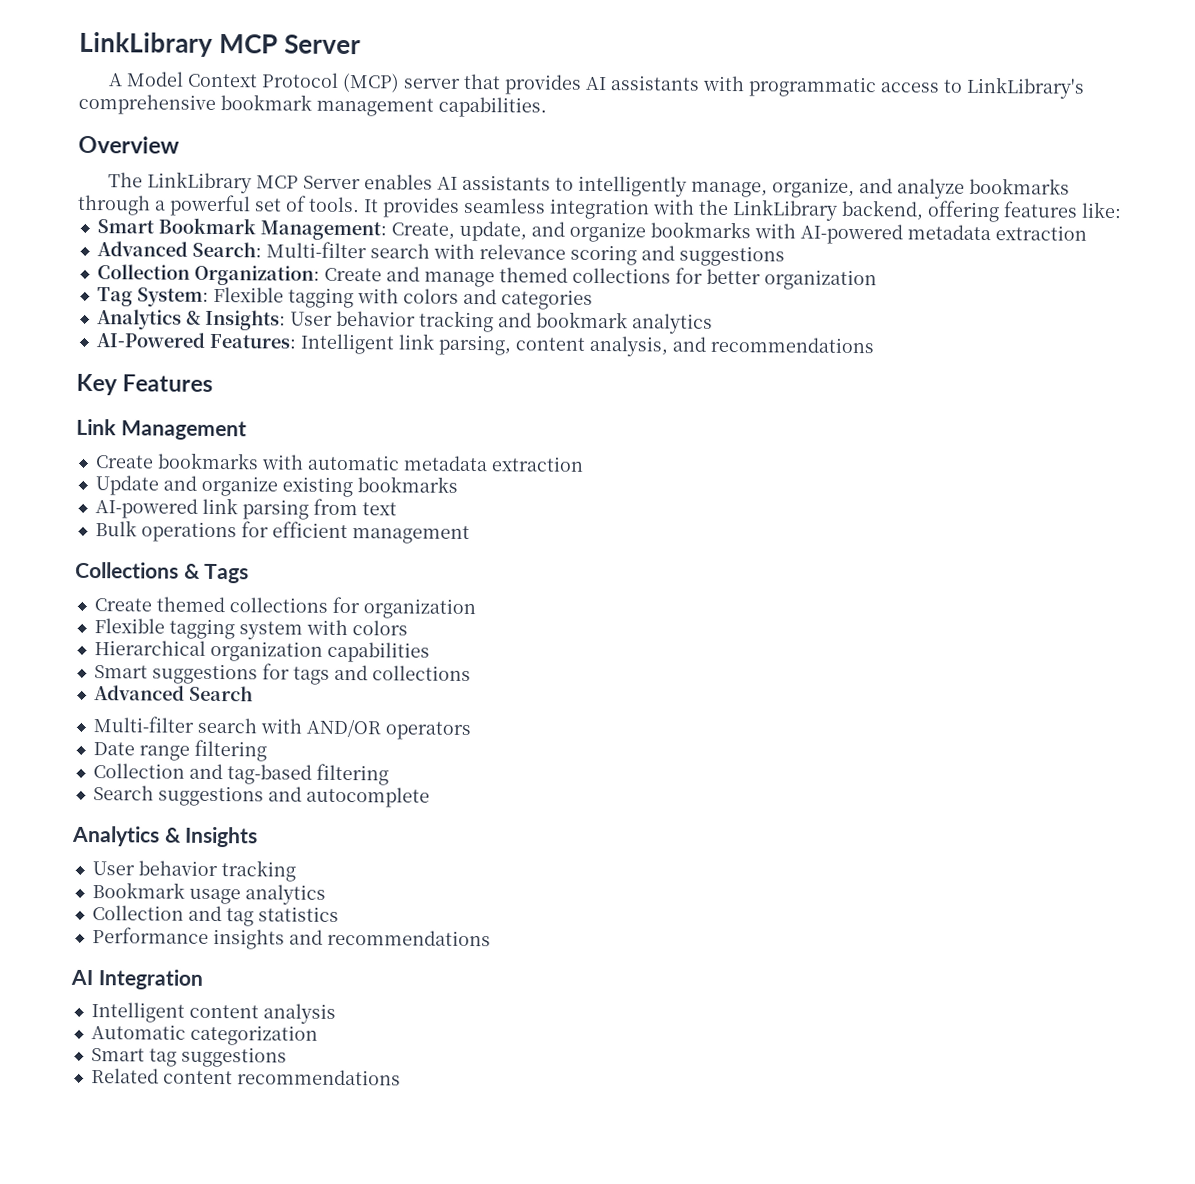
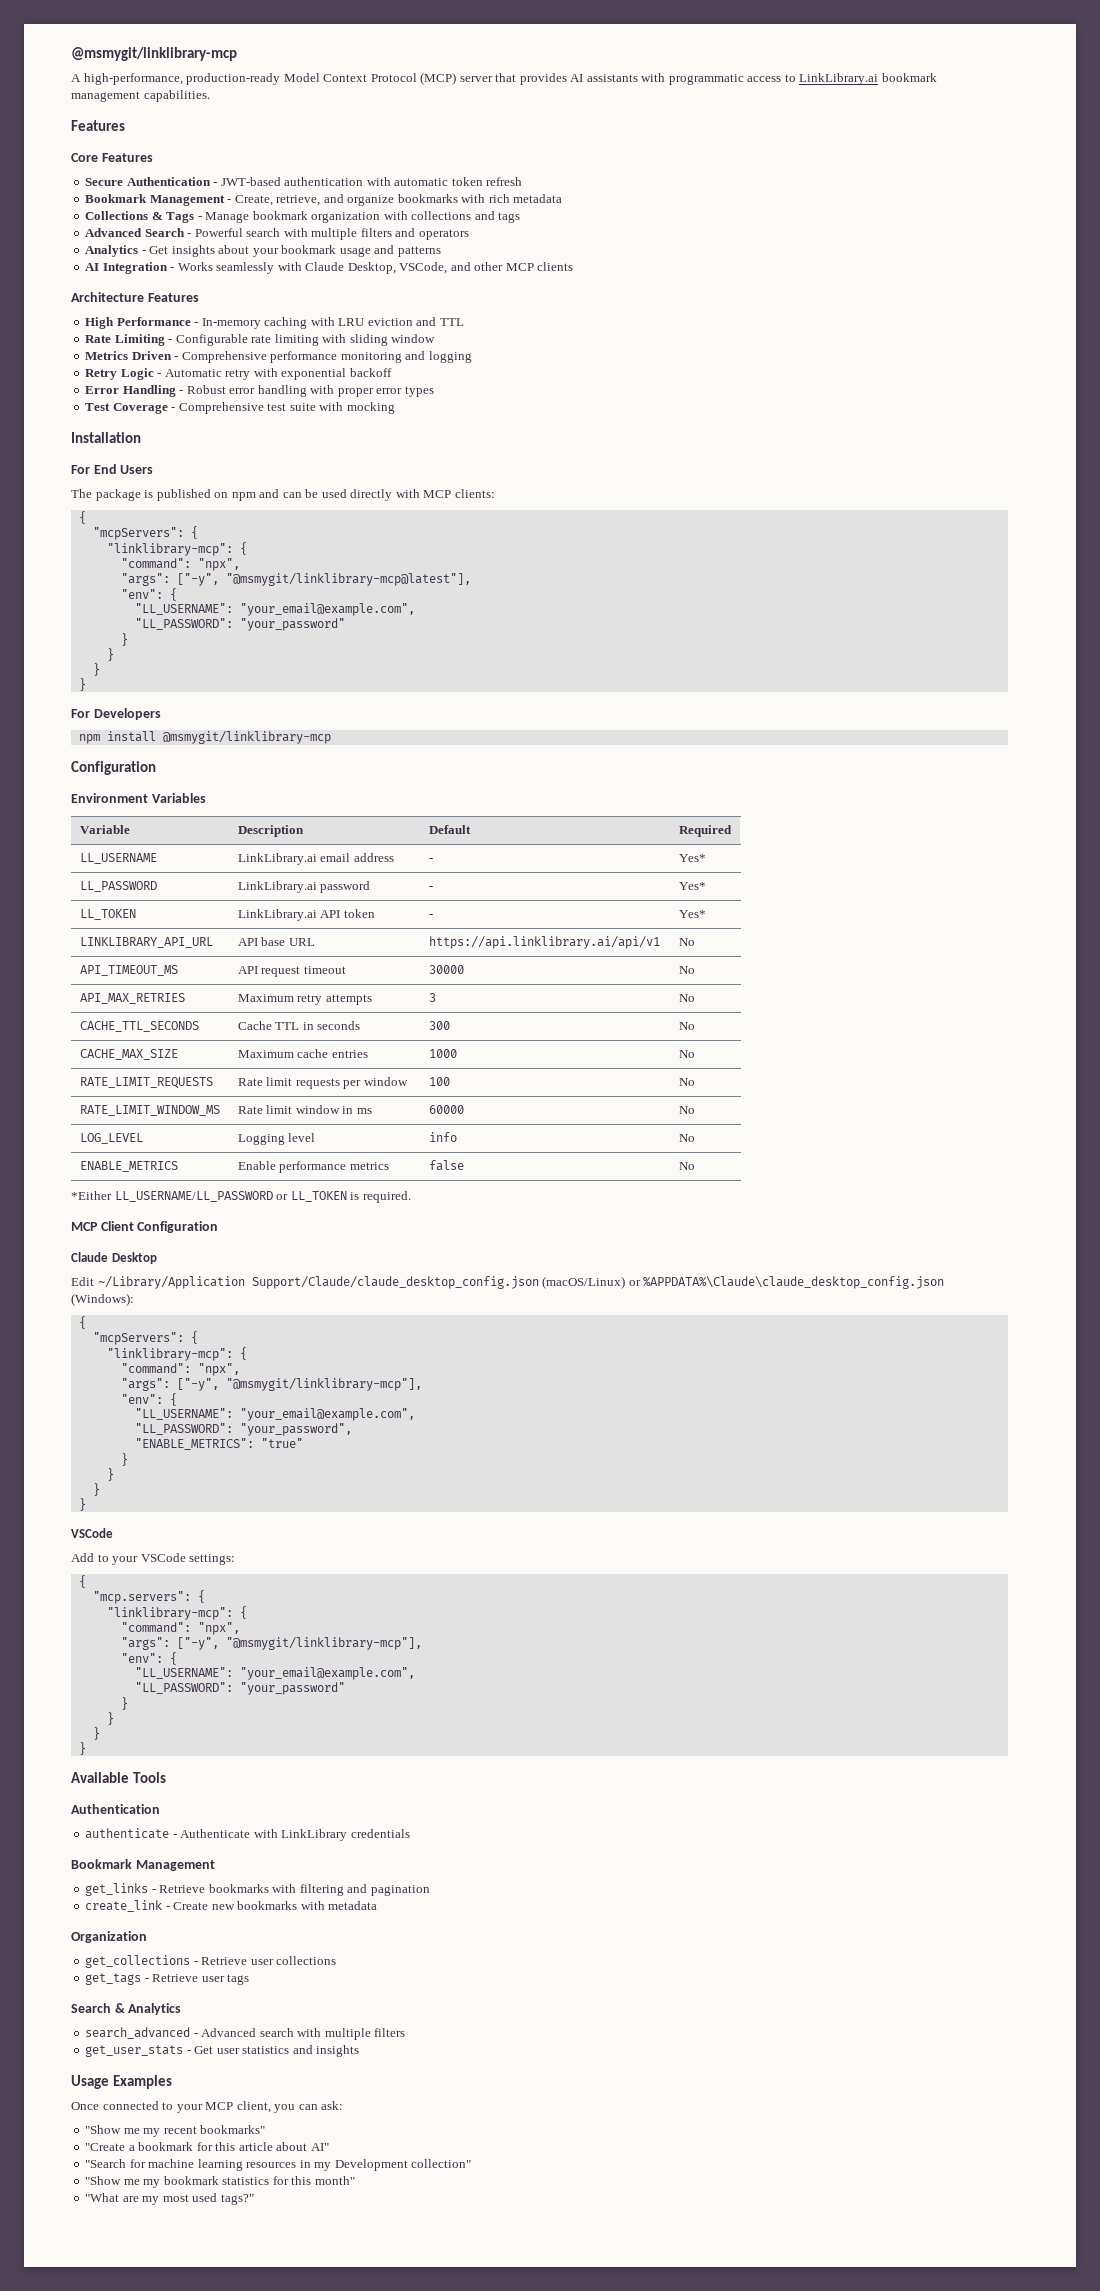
[79,31,361,57] LinkLibrary MCP Server -> [71,47,237,61] @msmygit/linklibrary-mcp
(124, 80) none -> [83,73,281,85] high-performance, production-ready
[966,76,1086,99] [78,93,216,115] LinkLibrary's comprehensive -> [799,73,879,85] LinkLibrary.ai
[78,135,180,154] [108,171,1071,199] [77,194,1122,223] [96,217,527,242] Overview // The LinkLibrary MCP Server enables AI assistants to intelligently manage, organize, and analyze bookmarks through a powerful set of tools. It provides seamless integration with the LinkLibrary backend, offering features like: // Smart Bookmark Management: Create, update, -> [71,120,125,131] [71,153,153,162] [85,177,523,186] [85,194,321,206] Features // Core Features // Secure Authentication - JWT-based authentication with automatic token refresh // Bookmark Management - Create, retrieve,
[799,223,1087,245] [96,241,785,267] [96,264,877,291] [96,286,593,310] [96,309,713,334] [95,332,875,357] [76,373,214,396] [76,418,247,441] [94,452,584,472] [94,475,458,498] [94,497,397,520] [94,520,470,544] [75,561,250,584] [93,596,476,620] [93,618,408,640] [93,640,430,663] [93,663,471,685] AI-powered metadata extraction // Advanced Search: Multi-filter search with relevance scoring and suggestions // Collection Organization: Create and manage themed collections for better organization // Tag System: Flexible tagging with colors and categories // Analytics & Insights: User behavior tracking and bookmark analytics // AI-Powered Features: Intelligent link parsing, content analysis, and recommendations // Key Features // Link Management // Create bookmarks with automatic metadata extraction // Update and organize existing bookmarks // AI-powered link parsing from text // Bulk operations for efficient management // Collections & Tags // Create themed collections for organization // Flexible tagging system with colors // Hierarchical organization capabilities // Smart suggestions for tags and collections -> [488,194,563,203] [85,211,521,223] rich metadata // Collections & Tags - Manage bookmark organization with collections and tags
[92,716,471,741] [92,739,267,762] [92,763,389,786] [92,785,430,808] [71,825,259,848] [91,860,296,882] [91,882,326,905] [91,905,339,927] [91,927,491,950] [70,969,204,990] [90,1002,336,1024] [90,1024,318,1046] [90,1046,287,1068] [90,1068,401,1086] // Multi-filter search with AND/OR operators // Date range filtering // Collection and tag-based filtering // Search suggestions and autocomplete // Analytics & Insights // User behavior tracking // Bookmark usage analytics // Collection and tag statistics // Performance insights and recommendations // AI Integration // Intelligent content analysis // Automatic categorization // Smart tag suggestions // Related content recommendations -> [187,228,469,240] [85,245,441,257] [85,262,574,274] [71,292,199,302] [85,317,464,329] [85,334,436,346] [85,351,472,363] [85,368,392,380] [85,385,434,397] [85,402,395,414] [71,432,141,443] [71,464,154,474] [71,489,495,501] [78,511,86,524] [92,526,198,540] [106,542,247,556] [120,558,240,571] [120,573,471,586] [120,588,177,601] [134,603,415,616] [134,618,345,631] [120,633,128,646] [106,648,114,661] [92,663,100,676] [78,678,86,691] [71,708,161,720] [78,731,331,744] [71,761,156,775] [71,793,206,803] [79,825,130,834] [237,825,304,837] [428,825,471,834] [678,825,732,837] [79,853,157,864] [237,853,394,865] [428,858,433,862] [678,854,706,862] [79,881,157,892] [237,881,371,893] [428,886,433,890] [678,882,706,890] [79,909,136,920] [237,909,375,921] [428,914,433,918] [678,910,706,918] [79,937,213,948] [237,937,315,946] [428,936,660,949] [678,938,695,946] [79,965,178,976] [237,966,346,977] [428,965,464,974] [678,966,695,974] [79,993,185,1004] [237,994,372,1005] [428,993,436,1002] [678,994,695,1002] [79,1021,199,1032] [237,1021,361,1030] [428,1021,450,1030] [678,1022,695,1030] [79,1049,178,1060] [237,1049,368,1058] [428,1049,457,1058] [678,1050,695,1058] [79,1077,213,1089] [237,1077,408,1089] [428,1077,450,1086] [678,1078,695,1086] [79,1105,220,1116] [237,1105,372,1114] [428,1105,464,1114] [678,1106,695,1114] [79,1133,143,1144] [237,1133,316,1145] [428,1132,457,1142] [678,1134,695,1142] [79,1161,178,1172] [237,1161,389,1173] [428,1160,464,1171] [678,1162,695,1170] [71,1191,411,1203] [71,1221,219,1233] [71,1252,157,1264] [71,1276,945,1289] [71,1293,134,1306] [78,1316,86,1329] [92,1331,198,1345] [106,1347,247,1361] [120,1363,240,1376] [120,1378,422,1391] [120,1393,177,1406] [134,1408,415,1421] [134,1423,352,1436] [134,1438,303,1450] [120,1453,128,1466] [106,1468,114,1481] [92,1483,100,1496] [78,1498,86,1511] [71,1528,113,1538] [71,1553,236,1565] [78,1575,86,1588] [92,1590,205,1604] [106,1606,247,1620] [120,1622,240,1635] [120,1637,422,1650] [120,1652,177,1665] [134,1667,415,1680] [134,1682,345,1695] [120,1697,128,1710] [106,1712,114,1725] [92,1727,100,1740] [78,1742,86,1755] [71,1772,166,1783] [71,1804,160,1814] [85,1828,410,1841] [71,1859,215,1871] [85,1883,430,1896] [85,1900,378,1912] [71,1931,147,1943] [85,1955,337,1968] [85,1973,250,1985] [71,2003,182,2015] [85,2027,406,2040] [85,2045,360,2057] [71,2075,172,2089] [71,2101,344,2113] [85,2125,266,2137] [85,2142,329,2151] [85,2159,472,2171] [85,2176,355,2188] [85,2193,254,2205] - Powerful search with multiple filters and operators // Analytics - Get insights about your bookmark usage and patterns // AI Integration - Works seamlessly with Claude Desktop, VSCode, and other MCP clients // Architecture Features // High Performance - In-memory caching with LRU eviction and TTL // Rate Limiting - Configurable rate limiting with sliding window // Metrics Driven - Comprehensive performance monitoring and logging // Retry Logic - Automatic retry with exponential backoff // Error Handling - Robust error handling with proper error types // Test Coverage - Comprehensive test suite with mocking // Installation // For End Users // The package is published on npm and can be used directly with MCP clients: // { // "mcpServers": { // "linklibrary-mcp": { // "command": "npx", // "args": ["-y", "@msmygit/linklibrary-mcp@latest"], // "env": { // "LL_USERNAME": "your_email@example.com", // "LL_PASSWORD": "your_password" // } // } // } // } // For Developers // npm install @msmygit/linklibrary-mcp // Configuration // Environment Variables // Variable | Description | Default | Required // LL_USERNAME | LinkLibrary.ai email address | - | Yes* // LL_PASSWORD | LinkLibrary.ai password | - | Yes* // LL_TOKEN | LinkLibrary.ai API token | - | Yes* // LINKLIBRARY_API_URL | API base URL | https://api.linklibrary.ai/api/v1 | No // API_TIMEOUT_MS | API request timeout | 30000 | No // API_MAX_RETRIES | Maximum retry attempts | 3 | No // CACHE_TTL_SECONDS | Cache TTL in seconds | 300 | No // CACHE_MAX_SIZE | Maximum cache entries | 1000 | No // RATE_LIMIT_REQUESTS | Rate limit requests per window | 100 | No // RATE_LIMIT_WINDOW_MS | Rate limit window in ms | 60000 | No // LOG_LEVEL | Logging level | info | No // ENABLE_METRICS | Enable performance metrics | false | No // *Either LL_USERNAME/LL_PASSWORD or LL_TOKEN is required. // MCP Client Configuration // Claude Desktop // Edit ~/Library/Application Support/Claude/claude_desktop_config.json (macOS/Linux) or %APPDATA%\Claude\claude_desktop_config.json (Windows): // { // "mcpServers": { // "linklibrary-mcp": { // "command": "npx", // "args": ["-y", "@msmygit/linklibrary-mcp"], // "env": { // "LL_USERNAME": "your_email@example.com", // "LL_PASSWORD": "your_password", // "ENABLE_METRICS": "true" // } // } // } // } // VSCode // Add to your VSCode settings: // { // "mcp.servers": { // "linklibrary-mcp": { // "command": "npx", // "args": ["-y", "@msmygit/linklibrary-mcp"], // "env": { // "LL_USERNAME": "your_email@example.com", // "LL_PASSWORD": "your_password" // } // } // } // } // Available Tools // Authentication // authenticate - Authenticate with LinkLibrary credentials // Bookmark Management // get_links - Retrieve bookmarks with filtering and pagination // create_link - Create new bookmarks with metadata // Organization // get_collections - Retrieve user collections // get_tags - Retrieve user tags // Search & Analytics // search_advanced - Advanced search with multiple filters // get_user_stats - Get user statistics and insights // Usage Examples // Once connected to your MCP client, you can ask: // "Show me my recent bookmarks" // "Create a bookmark for this article about AI" // "Search for machine learning resources in my Development collection" // "Show me my bookmark statistics for this month" // "What are my most used tags?"

